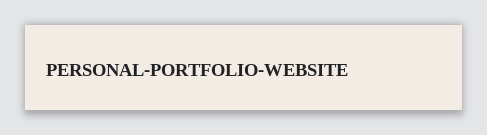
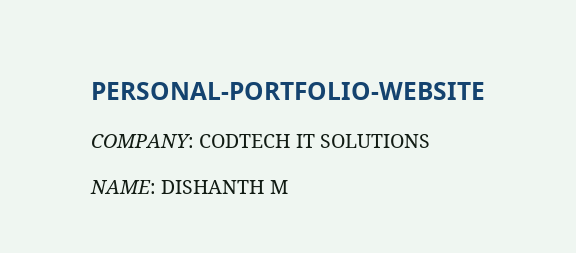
(348, 70) none -> [91,134,430,148] [90,180,288,194] // COMPANY: CODTECH IT SOLUTIONS // NAME: DISHANTH M

